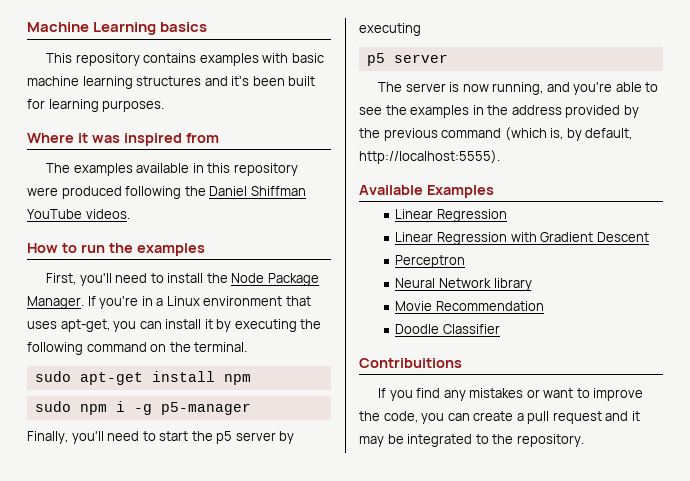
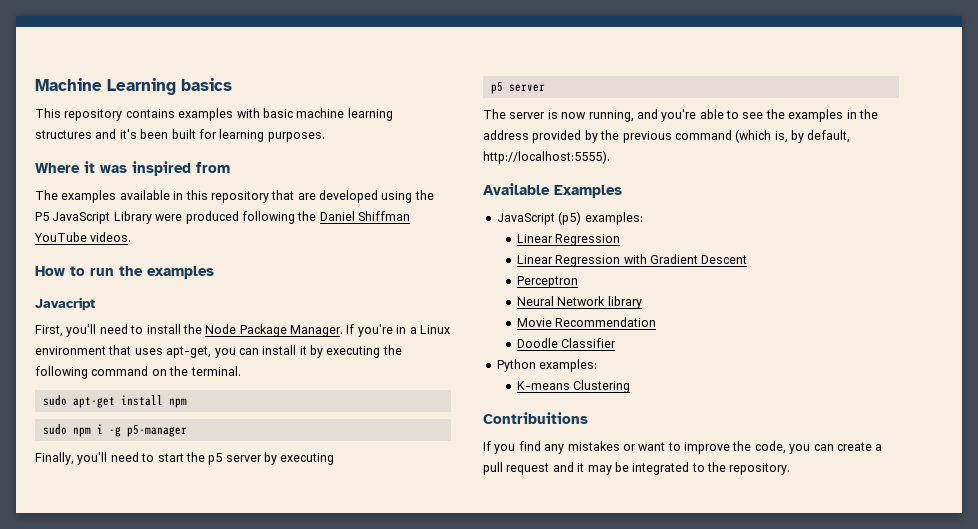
(298, 169) none -> [271,190,434,203] [35,211,152,224] that are developed using the P5 JavaScript Library
(205, 249) none -> [35,297,95,310] // Javacript
(494, 191) none -> [496,211,643,225] // JavaScript (p5) examples:
(500, 329) none -> [496,359,598,372] [516,380,631,393] // Python examples: // K-means Clustering

